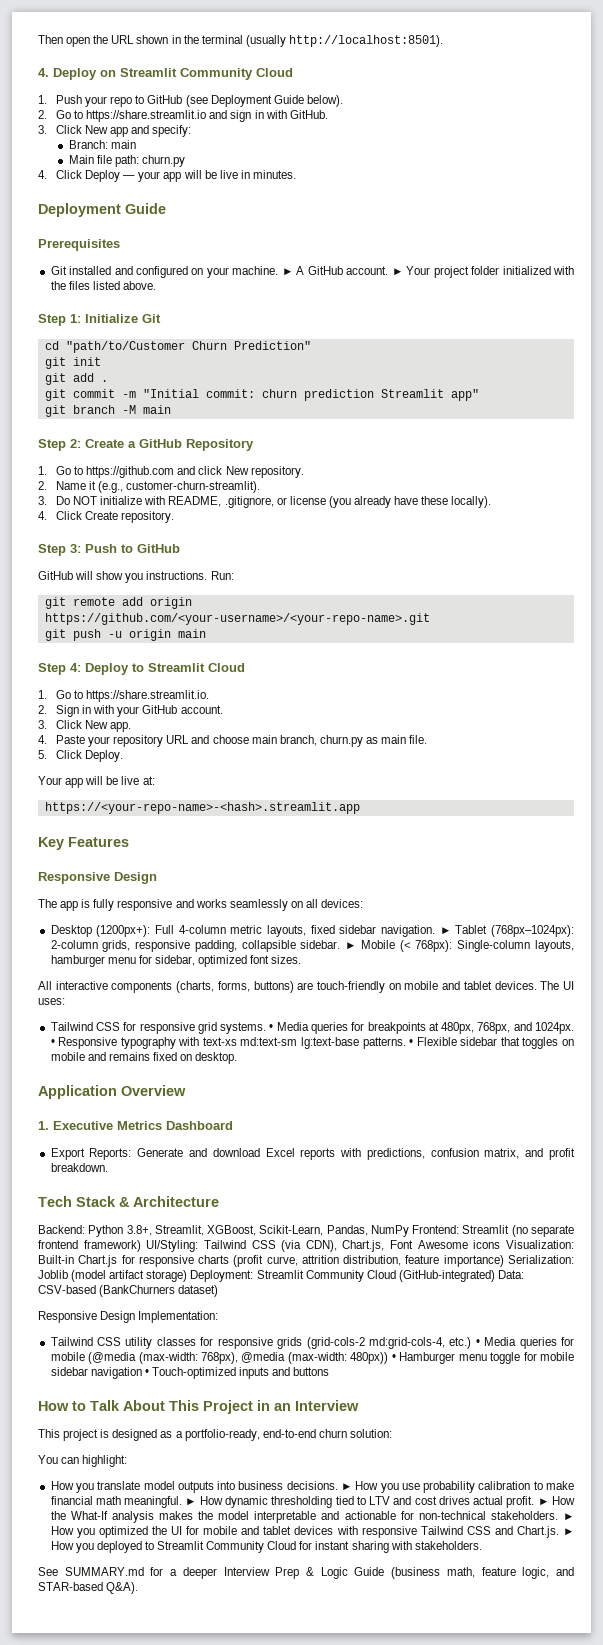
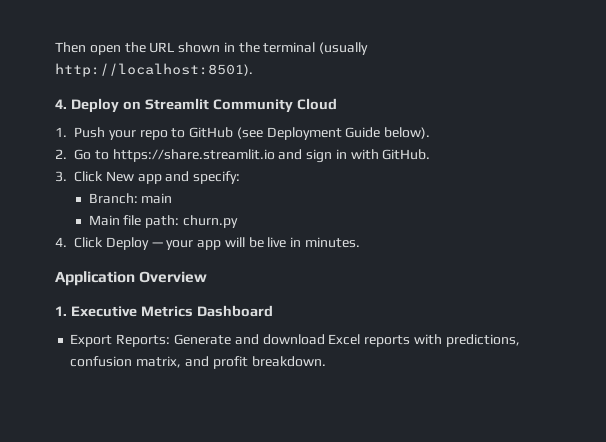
[38,203,166,217] [38,239,120,251] [50,266,575,278] [50,281,156,290] [38,314,161,326] [44,341,311,353] [44,357,101,369] [44,373,108,385] [44,389,479,401] [44,405,171,417] [38,439,254,451] [38,466,304,478] [38,481,261,493] [38,496,492,508] [38,511,175,523] [38,544,180,556] [38,571,234,583] [44,597,192,609] [44,613,430,625] [44,629,206,641] [38,663,245,675] [38,690,210,702] [38,705,223,717] [38,720,132,732] [38,735,428,747] [38,750,124,762] [38,776,155,788] [44,802,360,814] [38,837,129,850] [38,872,157,884] [38,899,364,911] [50,925,575,937] [50,940,574,952] [50,955,302,967] [38,981,574,993] [38,998,65,1005] [50,1022,575,1034] [50,1037,575,1049] [50,1052,238,1064] // Deployment Guide // Prerequisites // Git installed and configured on your machine. ► A GitHub account. ► Your project folder initialized with the files listed above. // Step 1: Initialize Git // cd "path/to/Customer Churn Prediction" // git init // git add . // git commit -m "Initial commit: churn prediction Streamlit app" // git branch -M main // Step 2: Create a GitHub Repository // 1. Go to https://github.com and click New repository. // 2. Name it (e.g., customer-churn-streamlit). // 3. Do NOT initialize with README, .gitignore, or license (you already have these locally). // 4. Click Create repository. // Step 3: Push to GitHub // GitHub will show you instructions. Run: // git remote add origin https://github.com/<your-username>/<your-repo-name>.git // git push -u origin main // Step 4: Deploy to Streamlit Cloud // 1. Go to https://share.streamlit.io. // 2. Sign in with your GitHub account. // 3. Click New app. // 4. Paste your repository URL and choose main branch, churn.py as main file. // 5. Click Deploy. // Your app will be live at: // https://<your-repo-name>-<hash>.streamlit.app // Key Features // Responsive Design // The app is fully responsive and works seamlessly on all devices: // Desktop (1200px+): Full 4-column metric layouts, fixed sidebar navigation. ► Tablet (768px–1024px): 2-column grids, responsive padding, collapsible sidebar. ► Mobile (< 768px): Single-column layouts, hamburger menu for sidebar, optimized font sizes. // All interactive components (charts, forms, buttons) are touch-friendly on mobile and tablet devices. The UI uses: // Tailwind CSS for responsive grid systems. • Media queries for breakpoints at 480px, 768px, and 1024px. • Responsive typography with text-xs md:text-sm lg:text-base patterns. • Flexible sidebar that toggles on mobile and remains fixed on desktop. -> (361, 242) none
[38,1196,219,1207] [38,1225,574,1237] [38,1240,574,1252] [38,1255,574,1267] [38,1270,524,1282] [38,1285,219,1297] [38,1311,219,1323] [50,1337,574,1349] [50,1352,574,1364] [50,1367,330,1379] [38,1400,359,1414] [38,1429,392,1441] [38,1455,128,1467] [50,1481,575,1493] [50,1496,576,1508] [50,1511,574,1523] [50,1526,575,1538] [50,1541,482,1553] [38,1567,575,1579] [38,1582,139,1594] // Tech Stack & Architecture // Backend: Python 3.8+, Streamlit, XGBoost, Scikit-Learn, Pandas, NumPy Frontend: Streamlit (no separate frontend framework) UI/Styling: Tailwind CSS (via CDN), Chart.js, Font Awesome icons Visualization: Built-in Chart.js for responsive charts (profit curve, attrition distribution, feature importance) Serialization: Joblib (model artifact storage) Deployment: Streamlit Community Cloud (GitHub-integrated) Data: CSV-based (BankChurners dataset) // Responsive Design Implementation: // Tailwind CSS utility classes for responsive grids (grid-cols-2 md:grid-cols-4, etc.) • Media queries for mobile (@media (max-width: 768px), @media (max-width: 480px)) • Hamburger menu toggle for mobile sidebar navigation • Touch-optimized inputs and buttons // How to Talk About This Project in an Interview // This project is designed as a portfolio-ready, end-to-end churn solution: // You can highlight: // How you translate model outputs into business decisions. ► How you use probability calibration to make financial math meaningful. ► How dynamic thresholding tied to LTV and cost drives actual profit. ► How the What-If analysis makes the model interpretable and actionable for non-technical stakeholders. ► How you optimized the UI for mobile and tablet devices with responsive Tailwind CSS and Chart.js. ► How you deployed to Streamlit Community Cloud for instant sharing with stakeholders. // See SUMMARY.md for a deeper Interview Prep & Logic Guide (business math, feature logic, and STAR-based Q&A). -> (326, 361) none

